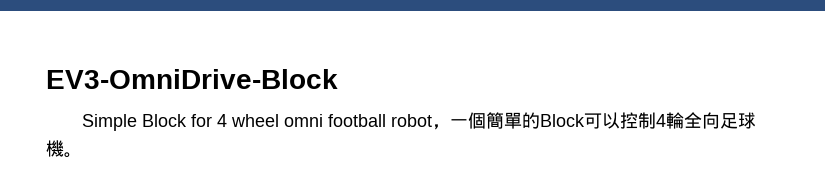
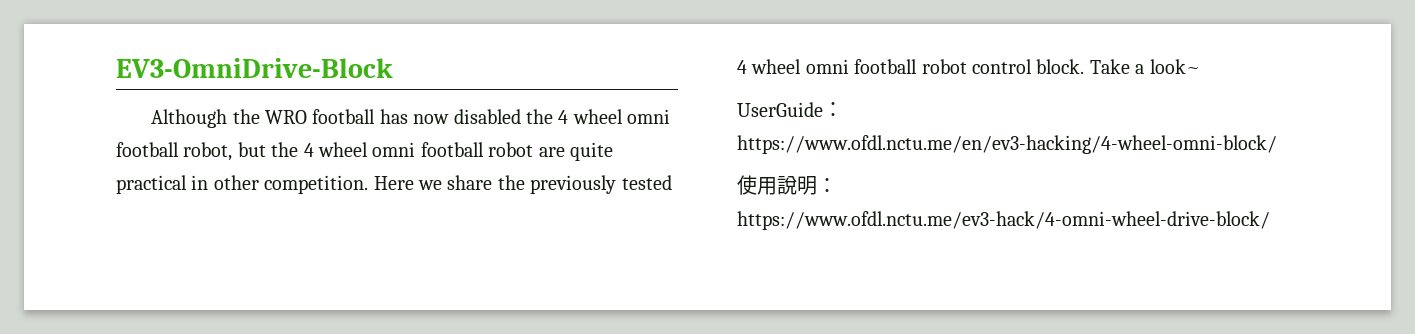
[82,112,757,131] [46,140,82,158] Simple Block for 4 wheel omni football robot，一個簡單的Block可以控制4輪全向足球機。 -> [151,109,671,128] [116,142,613,161] [116,175,672,194] [737,59,1200,74] [737,102,843,117] [737,135,1277,154] [737,175,837,195] [737,211,1270,230] Although the WRO football has now disabled the 4 wheel omni football robot, but the 4 wheel omni football robot are quite practical in other competition. Here we share the previously tested 4 wheel omni football robot control block. Take a look~ // UserGuide：https://www.ofdl.nctu.me/en/ev3-hacking/4-wheel-omni-block/ // 使用說明：https://www.ofdl.nctu.me/ev3-hack/4-omni-wheel-drive-block/

